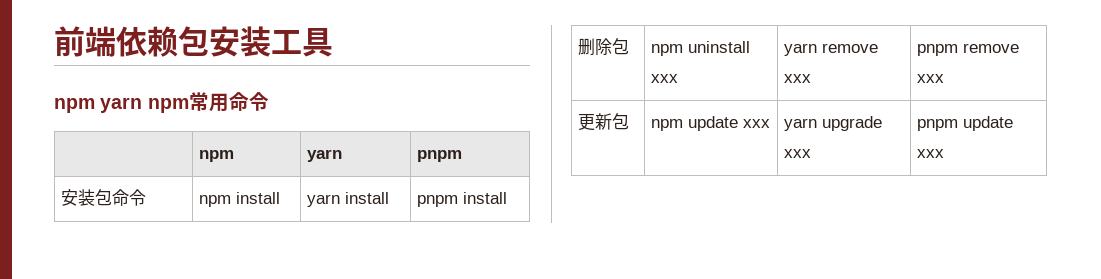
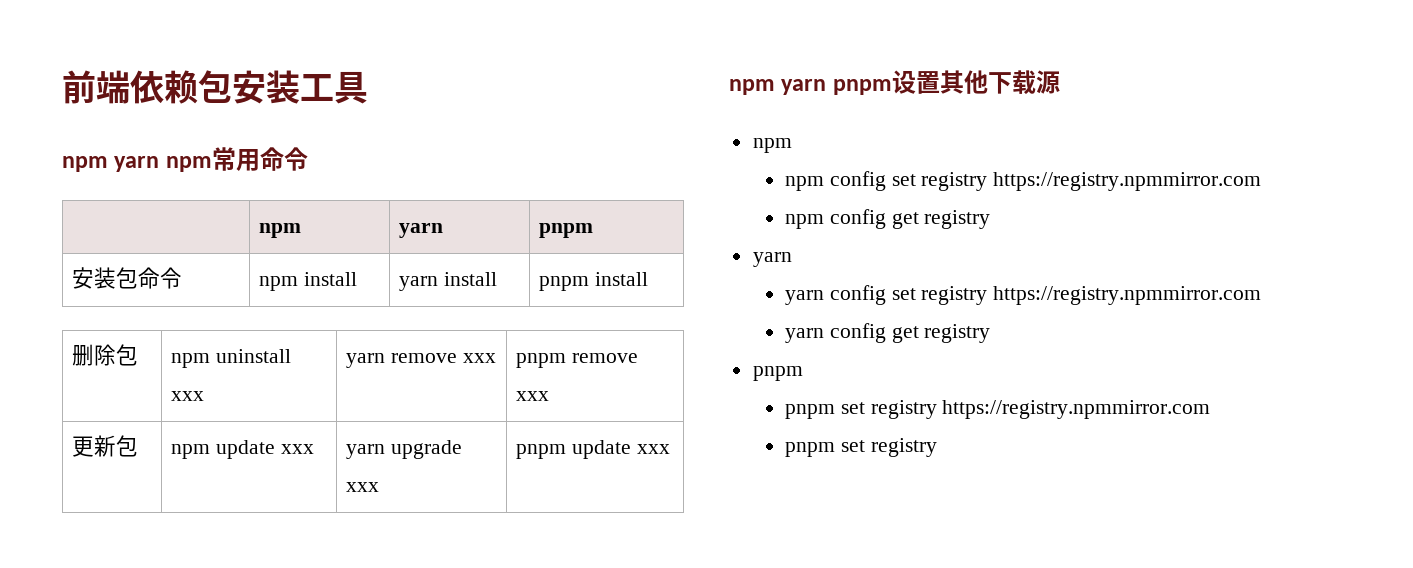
(944, 153) none -> [729,70,1060,95] [752,138,792,153] [784,171,1262,191] [784,209,991,229] [752,252,792,267] [784,285,1262,305] [784,323,991,343] [752,366,803,381] [784,400,1211,419] [784,438,937,457] // npm yarn pnpm设置其他下载源 // npm // npm config set registry https://registry.npmmirror.com // npm config get registry // yarn // yarn config set registry https://registry.npmmirror.com // yarn config get registry // pnpm // pnpm set registry https://registry.npmmirror.com // pnpm set registry

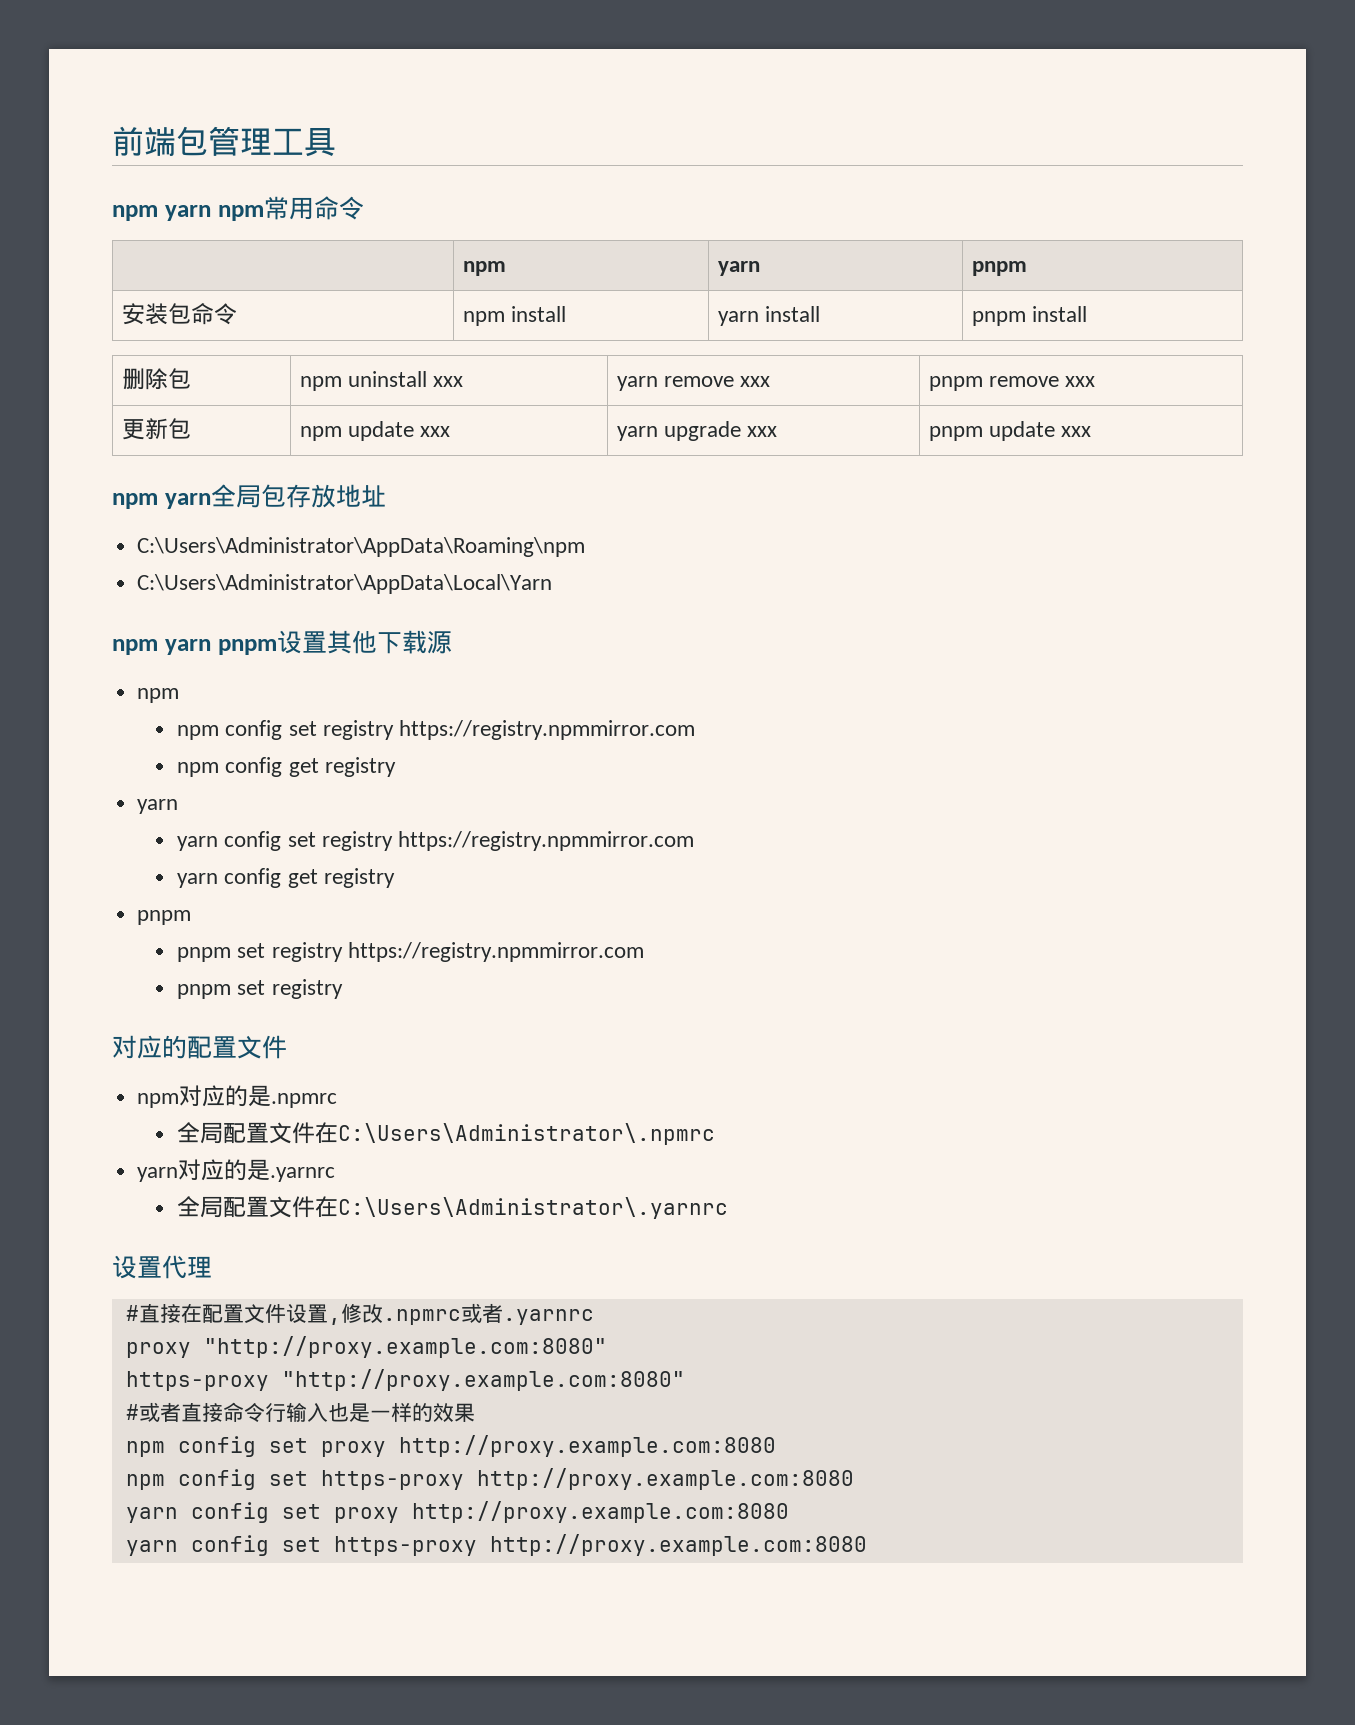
[130,70,300,104] 依赖包安装 -> [176,126,272,156] 包管理
(670, 449) none -> [112,484,386,509] [137,537,586,557] [137,574,553,594] // npm yarn全局包存放地址 // C:\Users\Administrator\AppData\Roaming\npm // C:\Users\Administrator\AppData\Local\Yarn
(937, 447) none -> [112,1035,287,1059] [137,1085,338,1108] [177,1122,716,1145] [137,1159,336,1182] [177,1196,729,1219] [112,1255,212,1279] [125,1303,594,1325] [125,1336,607,1358] [125,1369,685,1391] [125,1402,475,1423] [125,1435,776,1457] [125,1468,854,1490] [125,1501,789,1523] [125,1534,867,1556] // 对应的配置文件 // npm对应的是.npmrc // 全局配置文件在C:\Users\Administrator\.npmrc // yarn对应的是.yarnrc // 全局配置文件在C:\Users\Administrator\.yarnrc // 设置代理 // #直接在配置文件设置,修改.npmrc或者.yarnrc // proxy "http://proxy.example.com:8080" // https-proxy "http://proxy.example.com:8080" // #或者直接命令行输入也是一样的效果 // npm config set proxy http://proxy.example.com:8080 // npm config set https-proxy http://proxy.example.com:8080 // yarn config set proxy http://proxy.example.com:8080 // yarn config set https-proxy http://proxy.example.com:8080

